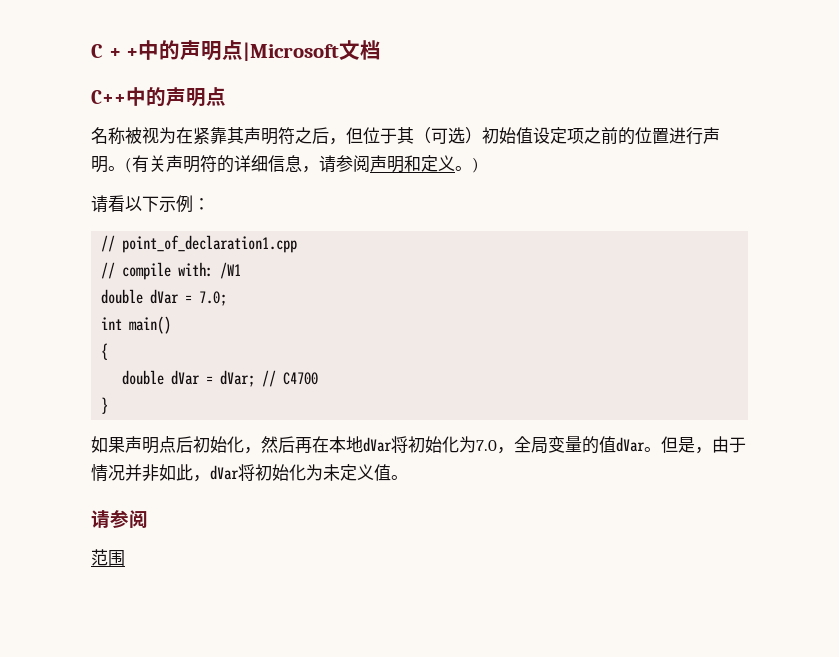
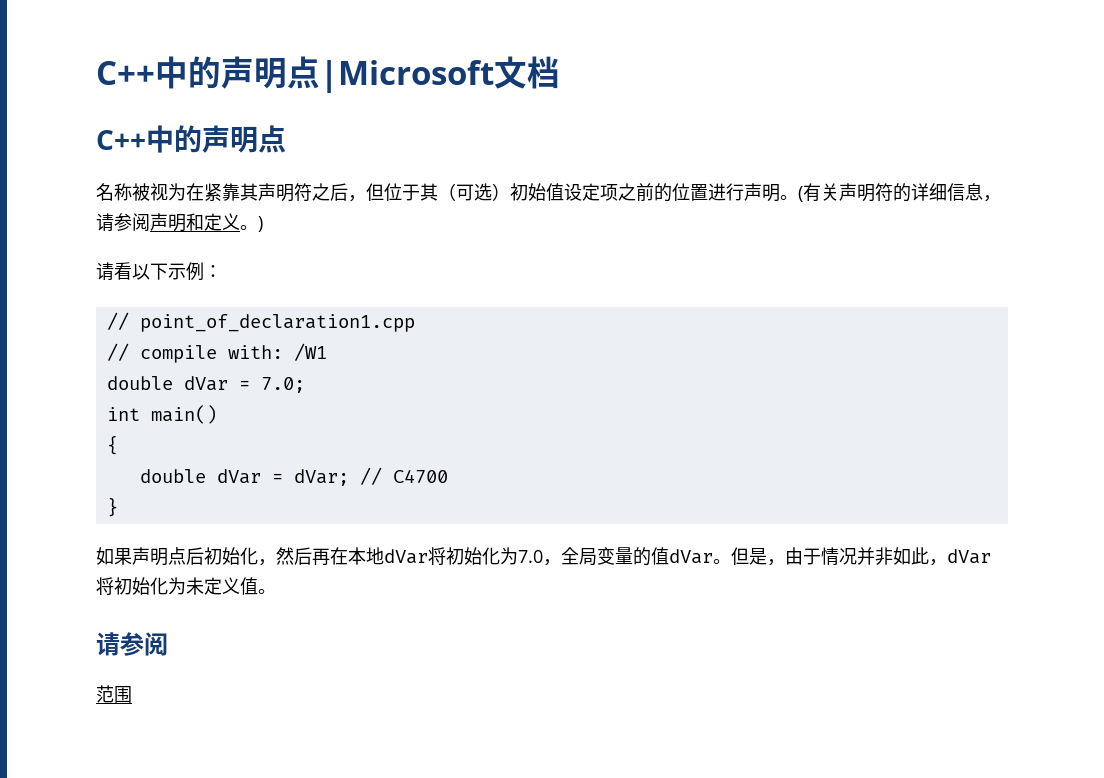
[91,44,139,58] C + + -> [96,61,155,85] C++

